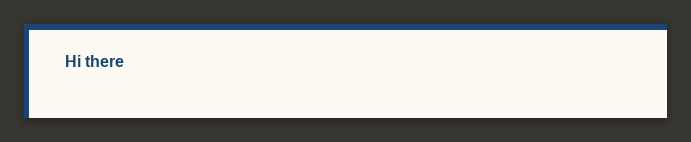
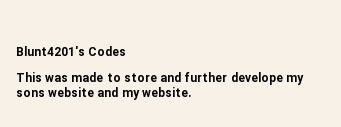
[65,55,125,67] Hi there -> [16,46,127,56] [16,72,304,85] [16,87,191,100] Blunt4201's Codes // This was made to store and further develope my sons website and my website.

